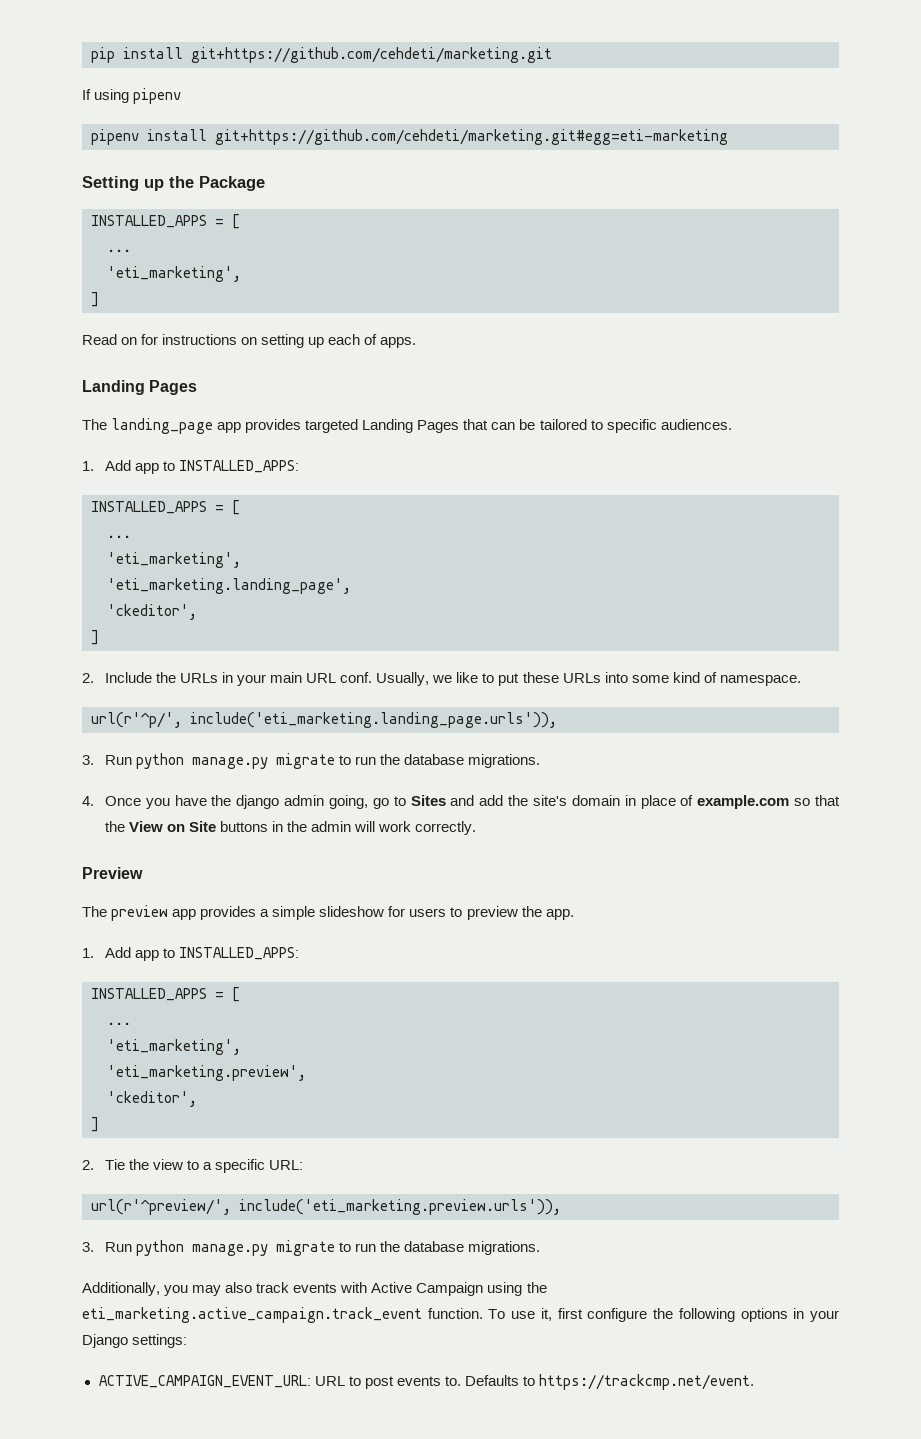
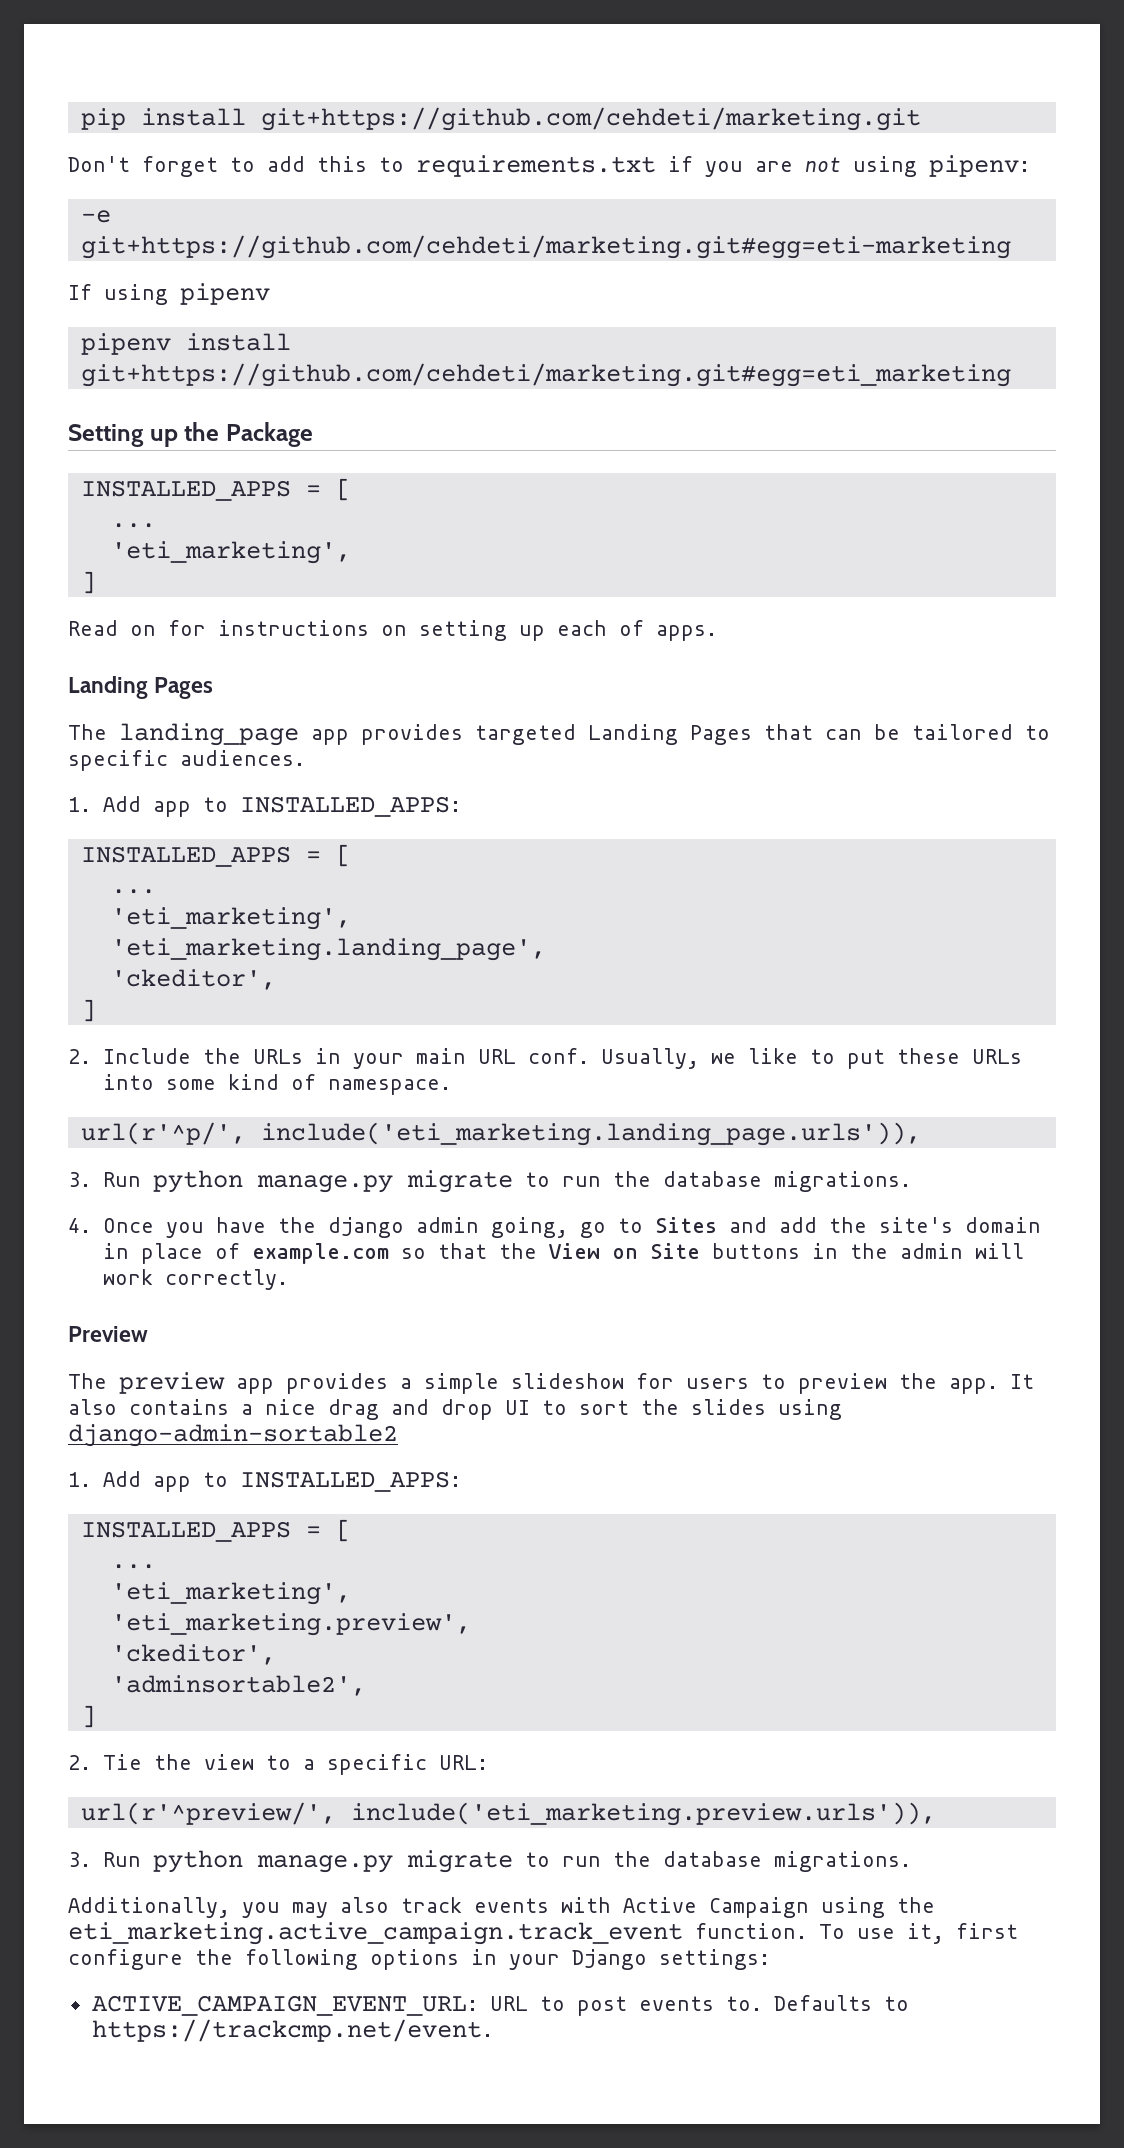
(552, 55) none -> [68,155,1030,177] [80,210,111,223] [80,235,1011,259] // Don't forget to add this to requirements.txt if you are not using pipenv: // -e git+https://github.com/cehdeti/marketing.git#egg=eti-marketing
[215,129,728,145] git+https://github.com/cehdeti/marketing.git#egg=eti-marketing -> [80,363,1011,387] git+https://github.com/cehdeti/marketing.git#egg=eti_marketing
(574, 914) none -> [1010,1374,1034,1389] [68,1399,842,1420] [68,1424,398,1447] It also contains a nice drag and drop UI to sort the slides using django-admin-sortable2
(197, 1099) none -> [110,1675,366,1696] // 'adminsortable2',

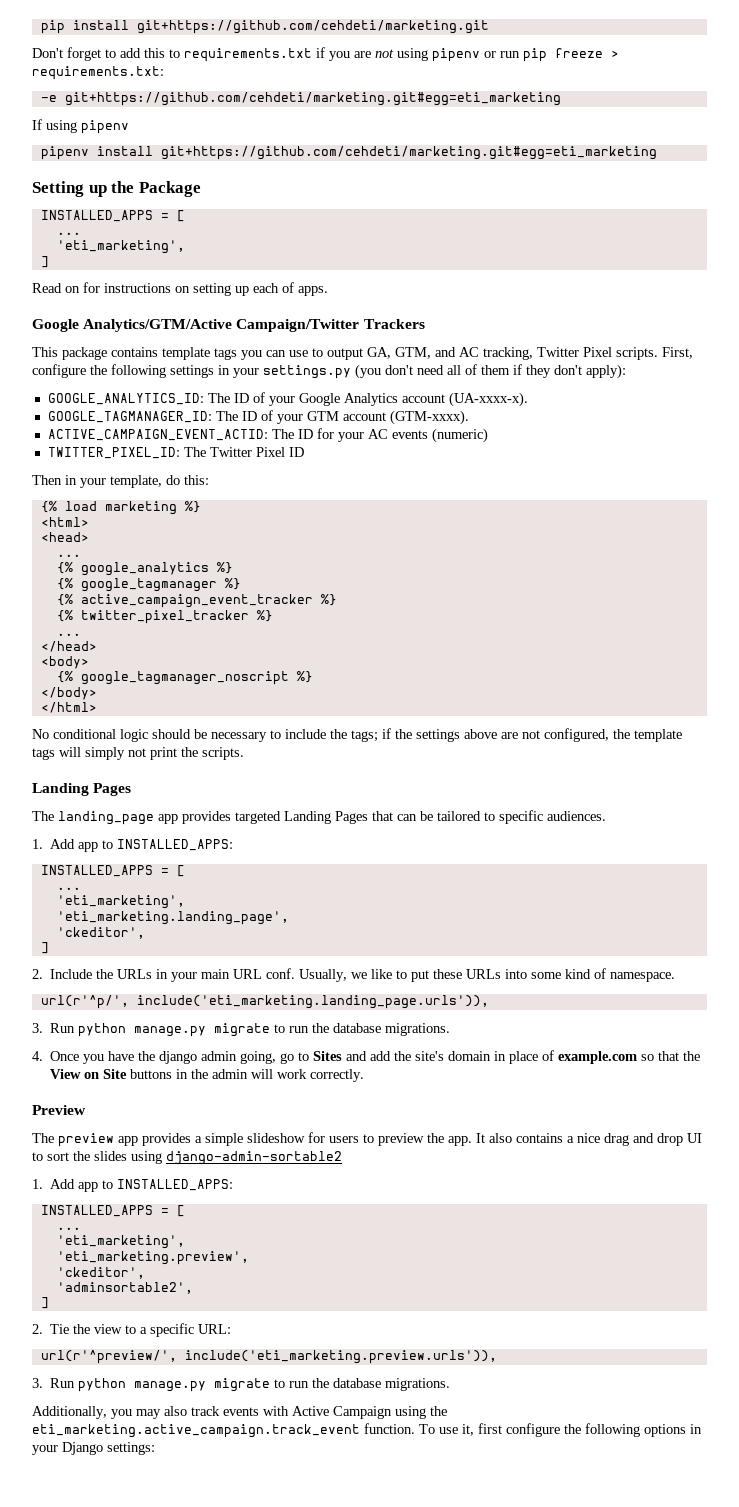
[929,155,1030,177] pipenv: -> [432,48,619,62] [32,66,164,80] pipenv or run pip freeze > requirements.txt:
[80,235,1011,259] git+https://github.com/cehdeti/marketing.git#egg=eti-marketing -> [64,92,561,106] git+https://github.com/cehdeti/marketing.git#egg=eti_marketing
(717, 633) none -> [32,319,425,332] [32,347,693,360] [32,364,626,379] [47,392,528,407] [47,410,469,425] [47,428,488,443] [47,447,304,459] [32,475,209,488] [40,501,201,515] [40,517,89,527] [40,532,89,542] [56,554,81,557] [56,562,233,576] [56,578,241,592] [56,594,337,608] [56,610,273,624] [56,633,81,636] [40,641,97,652] [40,656,89,669] [56,671,313,685] [40,687,97,700] [40,702,97,713] [32,728,682,742] [32,747,244,760] // Google Analytics/GTM/Active Campaign/Twitter Trackers // This package contains template tags you can use to output GA, GTM, and AC tracking, Twitter Pixel scripts. First, configure the following settings in your settings.py (you don't need all of them if they don't apply): // GOOGLE_ANALYTICS_ID: The ID of your Google Analytics account (UA-xxxx-x). // GOOGLE_TAGMANAGER_ID: The ID of your GTM account (GTM-xxxx). // ACTIVE_CAMPAIGN_EVENT_ACTID: The ID for your AC events (numeric) // TWITTER_PIXEL_ID: The Twitter Pixel ID // Then in your template, do this: // {% load marketing %} // <html> // <head> // ... // {% google_analytics %} // {% google_tagmanager %} // {% active_campaign_event_tracker %} // {% twitter_pixel_tracker %} // ... // </head> // <body> // {% google_tagmanager_noscript %} // </body> // </html> // No conditional logic should be necessary to include the tags; if the settings above are not configured, the template tags will simply not print the scripts.
[91,1995,909,2016] [91,2019,493,2042] // ACTIVE_CAMPAIGN_EVENT_URL: URL to post events to. Defaults to https://trackcmp.net/event. -> (155, 1448) none

